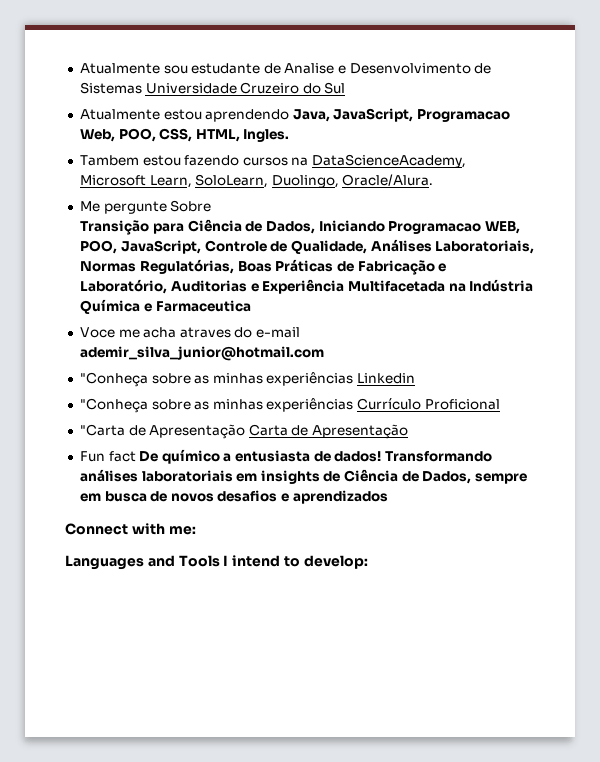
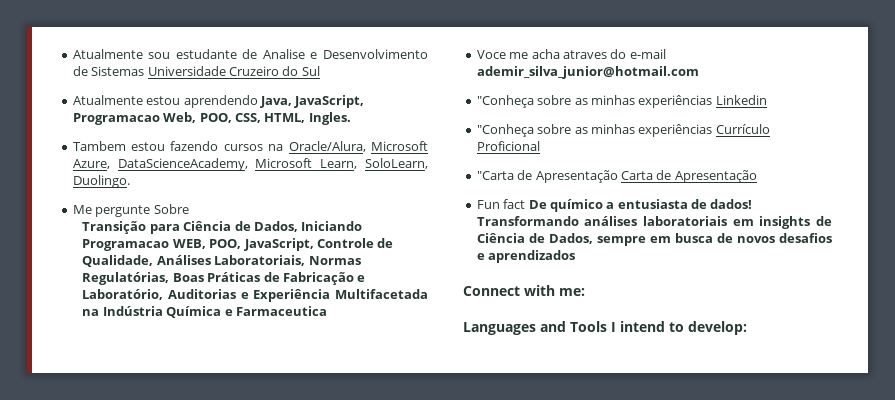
(309, 161) none -> [288,141,428,152] [72,159,110,169] Oracle/Alura, Microsoft Azure,
[271,174,434,188] Duolingo, Oracle/Alura. -> [72,175,130,188] Duolingo.

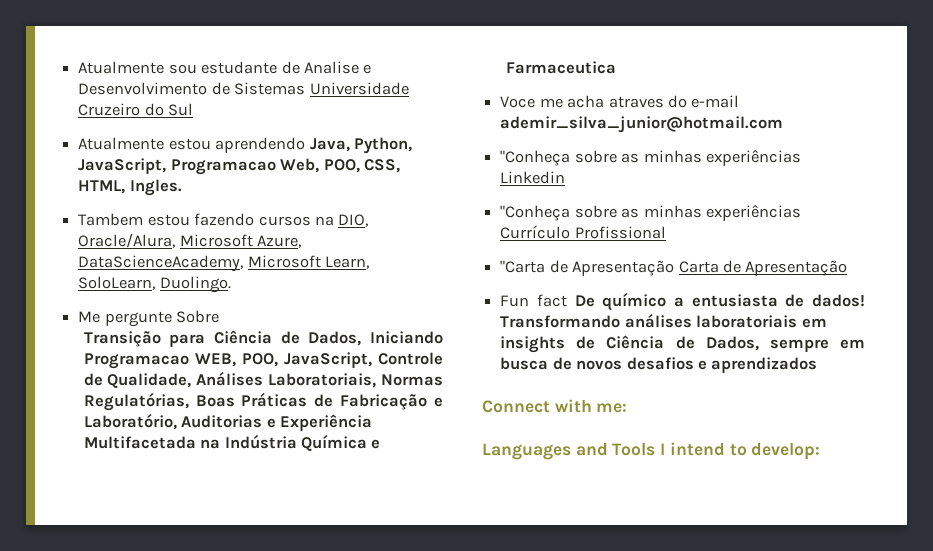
(292, 102) none -> [353,137,412,154] Python,
(284, 147) none -> [338,214,369,227] DIO,
[476,141,540,151] Proficional -> [574,226,666,239] Profissional

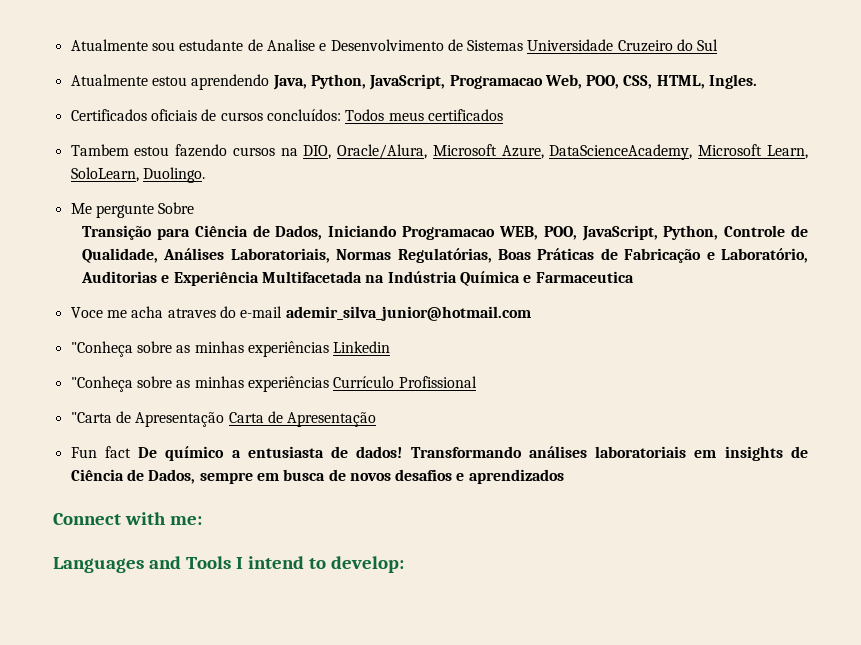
(182, 187) none -> [70,109,503,121] // Certificados oficiais de cursos concluídos: Todos meus certificados
(372, 360) none -> [663,225,719,240] Python,

